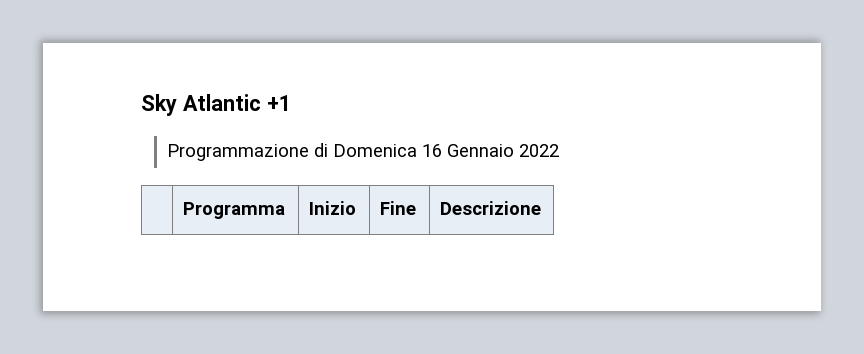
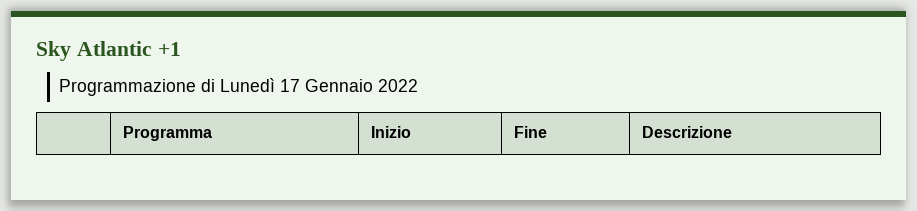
[332,144,442,157] Domenica 16 -> [220,78,301,92] Lunedì 17

